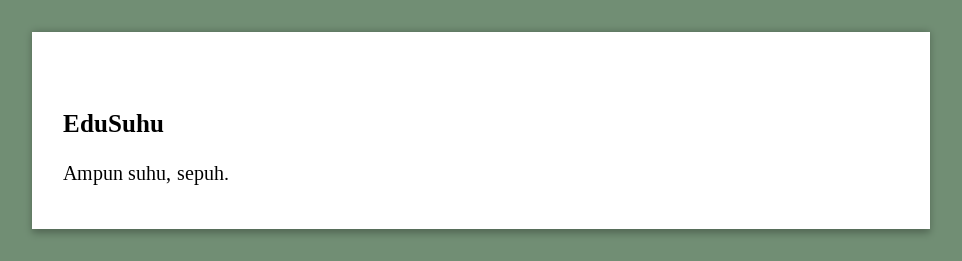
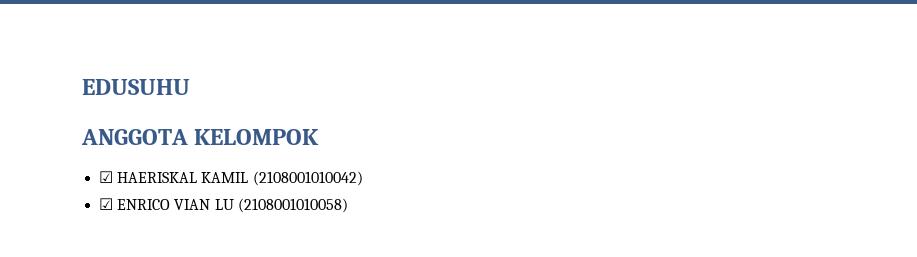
[63,114,164,132] [63,166,229,185] EduSuhu // Ampun suhu, sepuh. -> [82,79,190,95] [81,129,320,145] [99,171,363,186] [99,198,348,213] EDUSUHU // ANGGOTA KELOMPOK // ☑ HAERISKAL KAMIL (2108001010042) // ☑ ENRICO VIAN LU (2108001010058)

